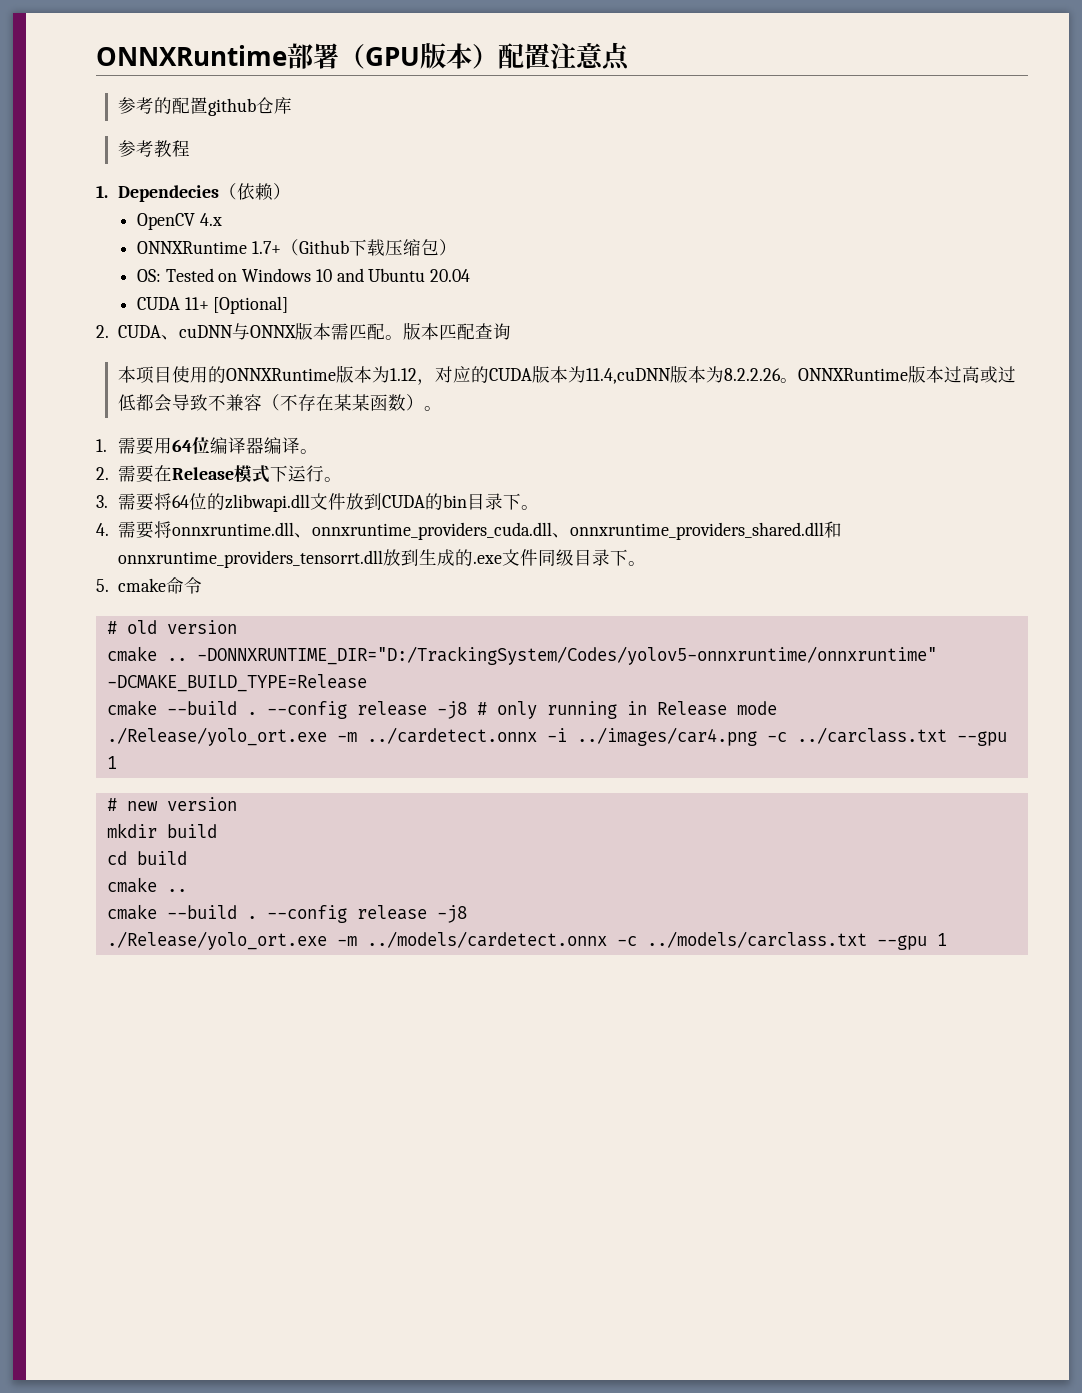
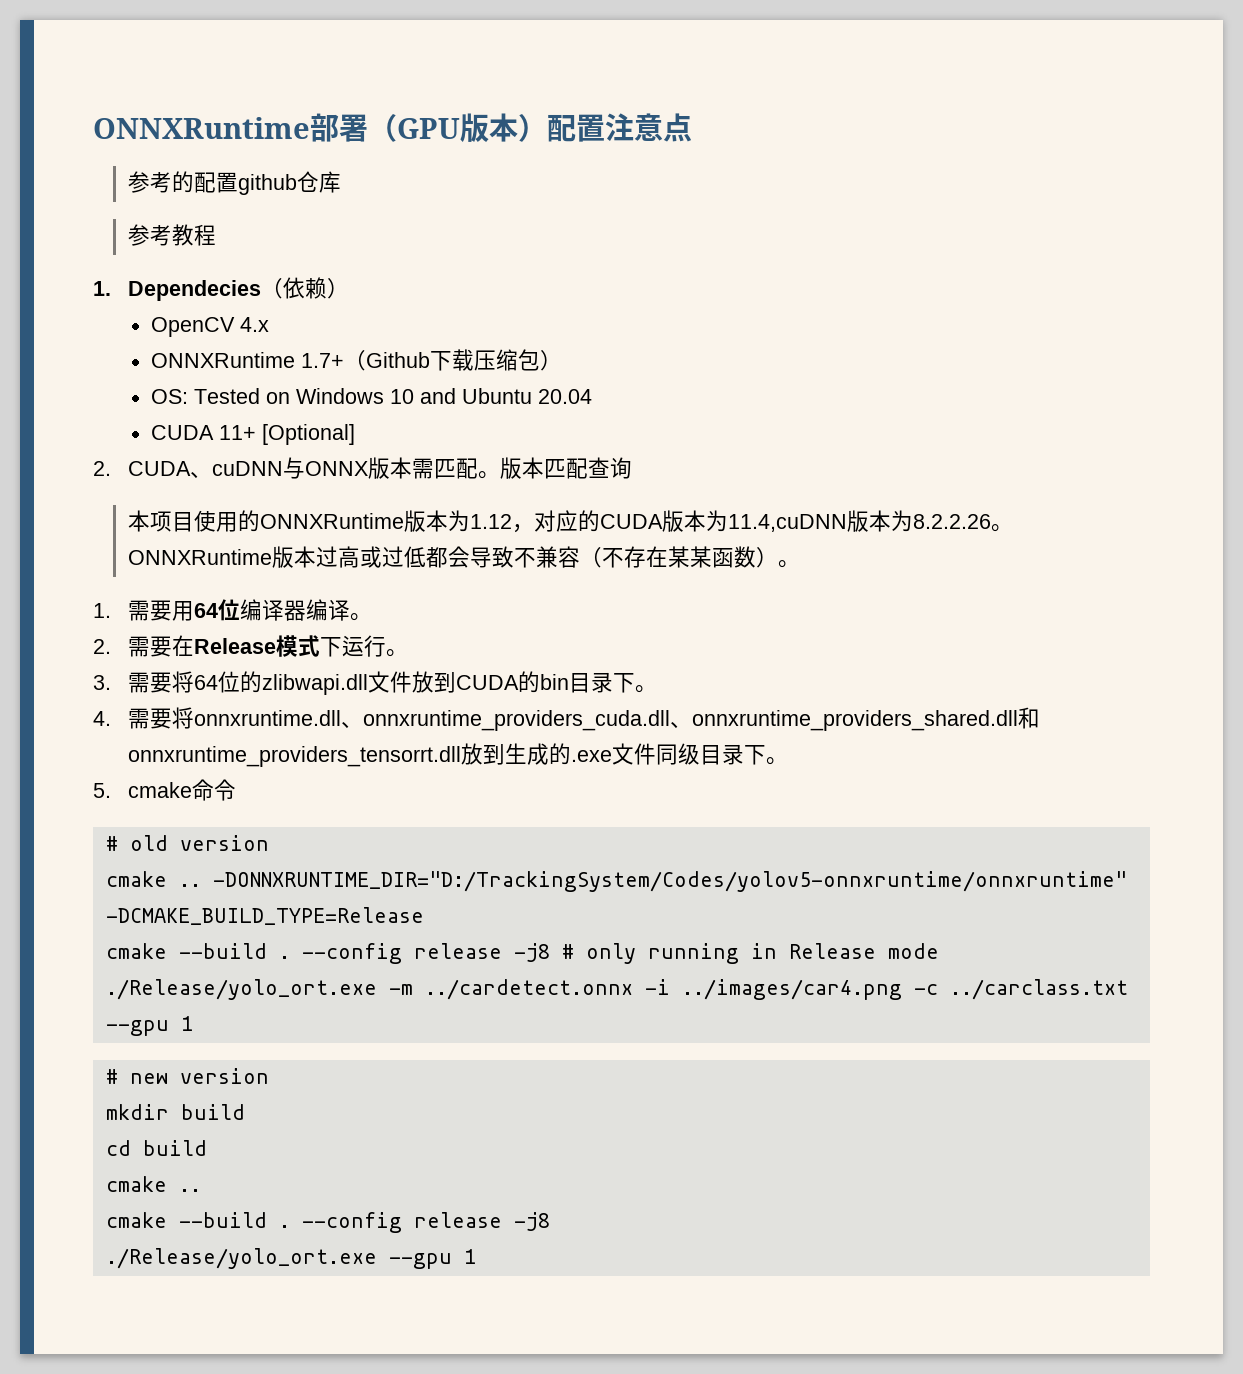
[336,931,867,948] -m ../models/cardetect.onnx -c ../models/carclass.txt -> (377, 1258) none

